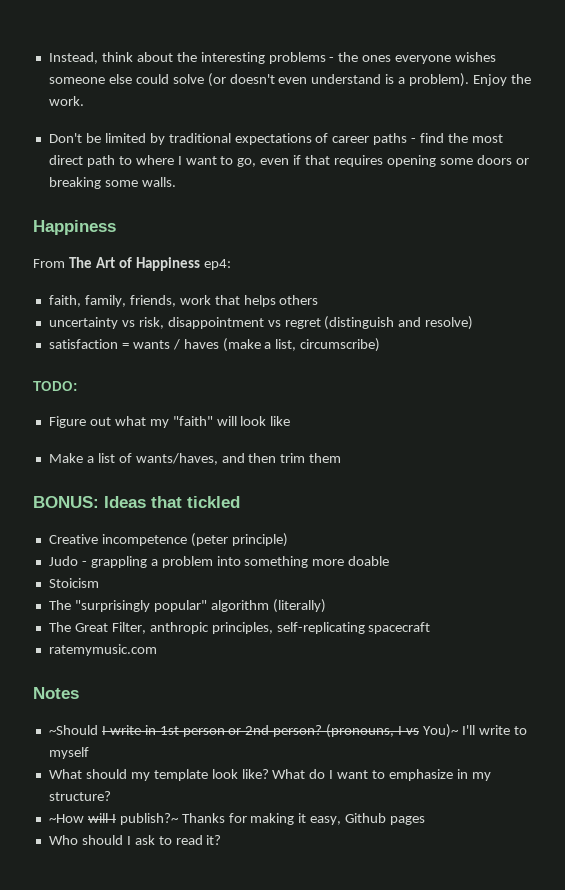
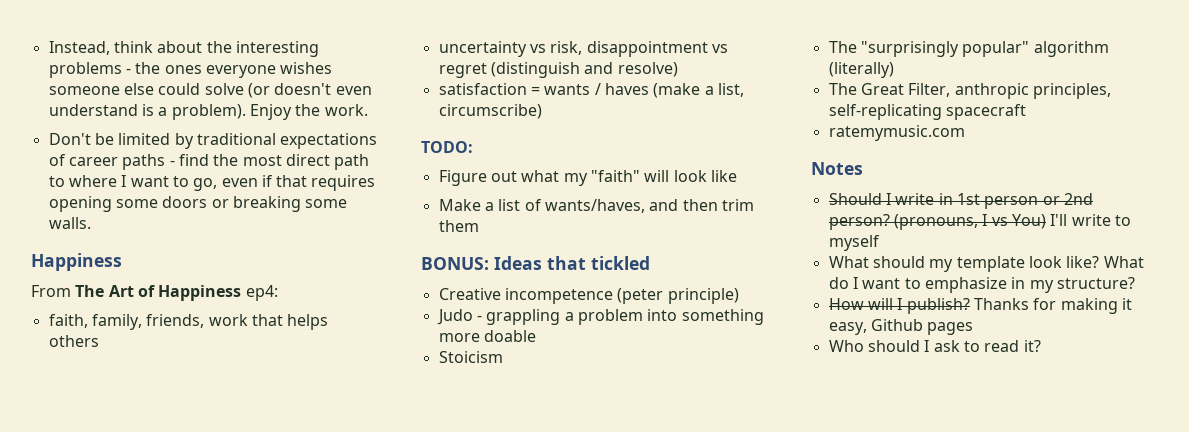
[48,725,98,735] ~Should -> [828,193,882,205] Should
[422,724,459,738] You)~ -> [1011,214,1046,229] You)
[48,814,84,823] ~How -> [828,298,864,310] How
[119,813,179,825] publish?~ -> [906,298,970,314] publish?

